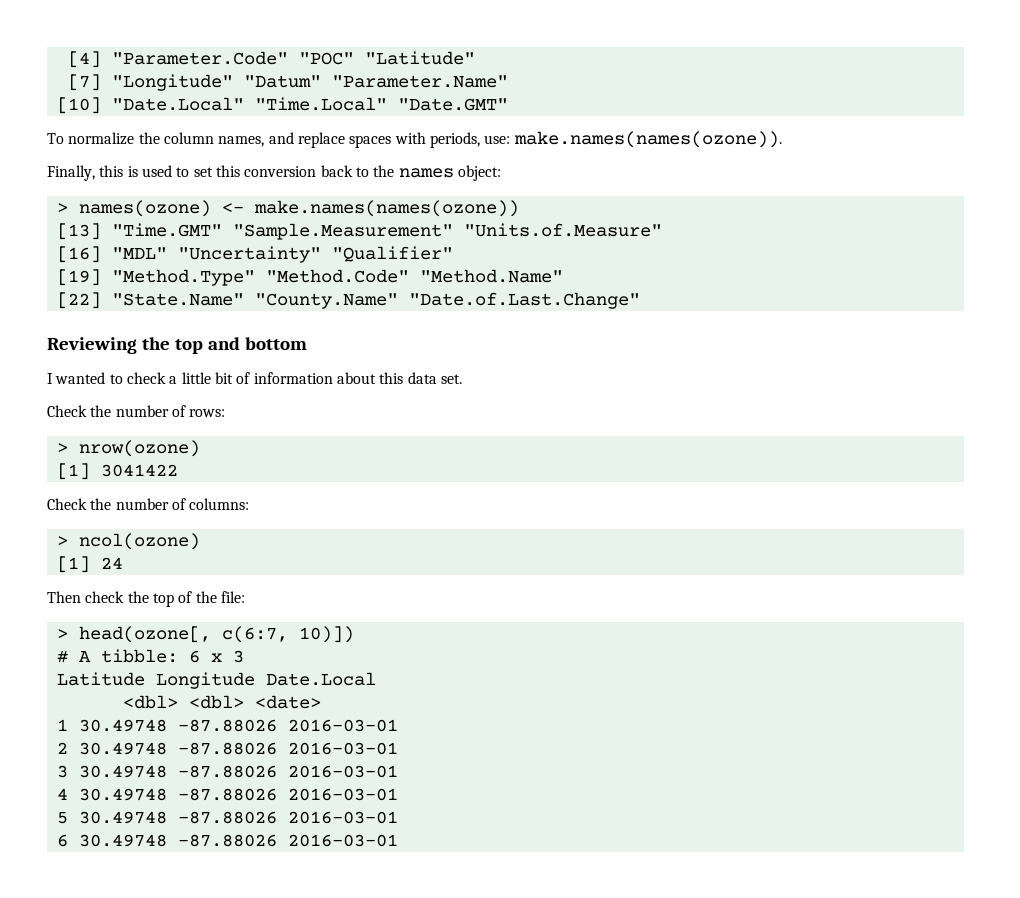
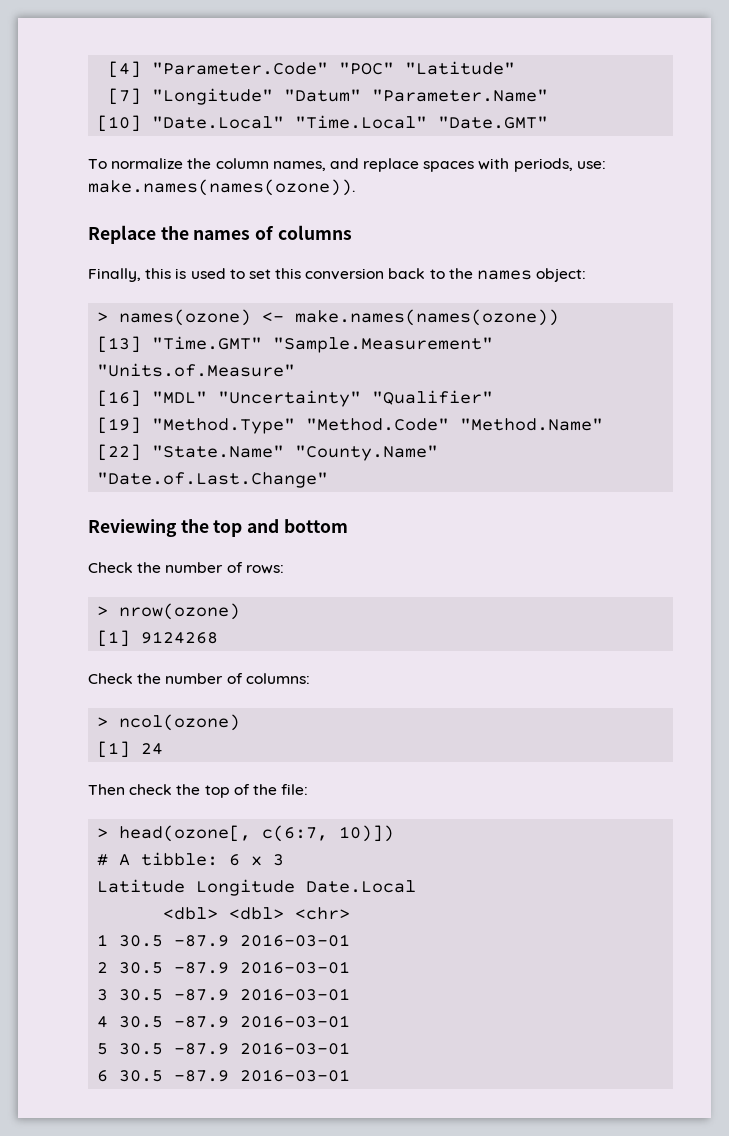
(782, 139) none -> [88,225,352,244] // Replace the names of columns
[47,372,462,384] // I wanted to check a little bit of information about this data set. -> (348, 526) none
[100,464,178,477] 3041422 -> [141,631,219,644] 9124268
[254,695,321,709] [56,719,277,732] <date> // 1 30.49748 -87.88026 -> [295,907,351,920] [97,934,230,947] <chr> // 1 30.5 -87.9
[78,742,277,755] 30.49748 -87.88026 -> [119,962,230,974] 30.5 -87.9
[78,765,277,778] 30.49748 -87.88026 -> [119,989,230,1001] 30.5 -87.9
[78,788,277,801] 30.49748 -87.88026 -> [119,1016,230,1028] 30.5 -87.9
[78,811,277,824] 30.49748 -87.88026 -> [119,1043,230,1055] 30.5 -87.9
[78,834,277,847] 30.49748 -87.88026 -> [119,1070,230,1082] 30.5 -87.9

